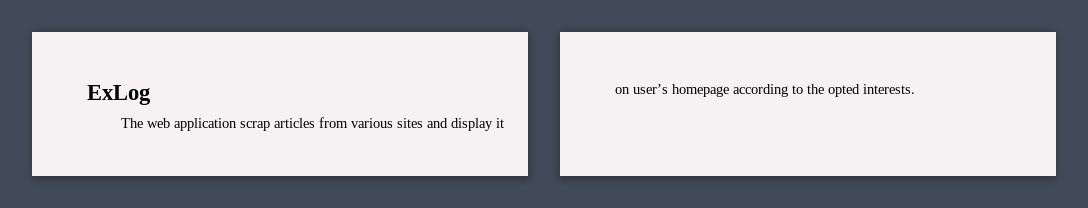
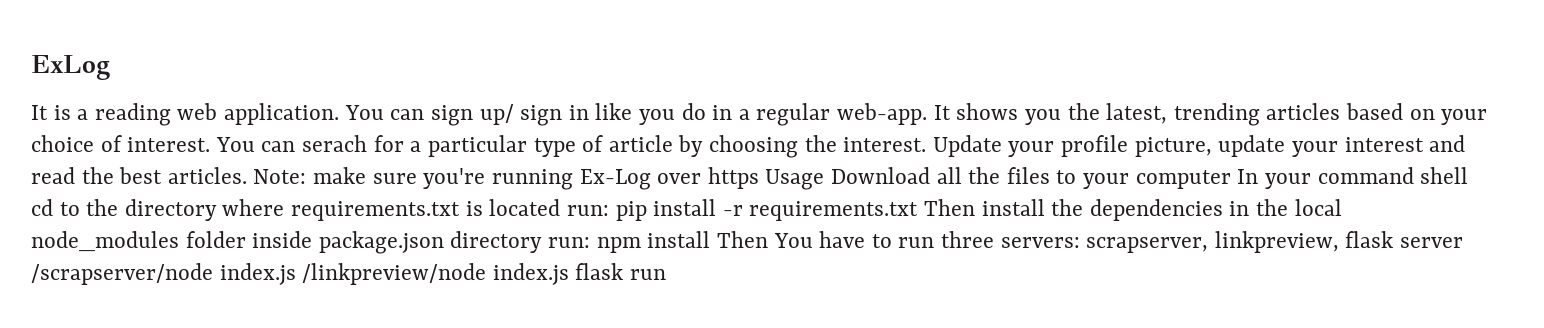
[120,117,504,131] [615,84,915,97] The web application scrap articles from various sites and display it on user’s homepage according to the opted interests. -> [31,103,1488,126] [31,135,1466,158] [31,167,1469,190] [31,199,1342,221] [31,231,1464,254] [31,263,667,285] It is a reading web application. You can sign up/ sign in like you do in a regular web-app. It shows you the latest, trending articles based on your choice of interest. You can serach for a particular type of article by choosing the interest. Update your profile picture, update your interest and read the best articles. Note: make sure you're running Ex-Log over https Usage Download all the files to your computer In your command shell cd to the directory where requirements.txt is located run: pip install -r requirements.txt Then install the dependencies in the local node_modules folder inside package.json directory run: npm install Then You have to run three servers: scrapserver, linkpreview, flask server /scrapserver/node index.js /linkpreview/node index.js flask run

